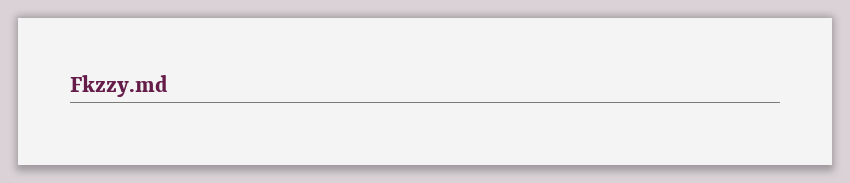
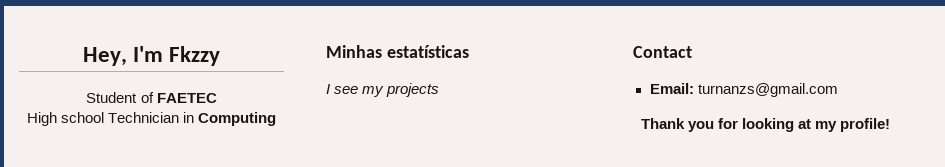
[70,75,168,97] Fkzzy.md -> [82,46,221,66] [86,92,217,103] [26,112,277,126] [326,45,469,58] [326,83,440,97] [633,46,692,58] [649,83,838,97] [640,118,891,132] Hey, I'm Fkzzy // Student of FAETEC // High school Technician in Computing // Minhas estatísticas // I see my projects // Contact // Email: turnanzs@gmail.com // Thank you for looking at my profile!

